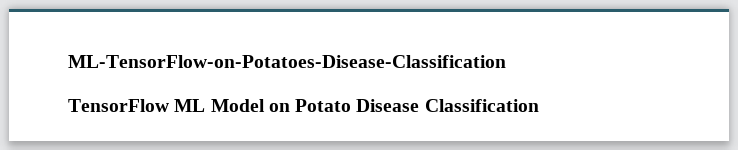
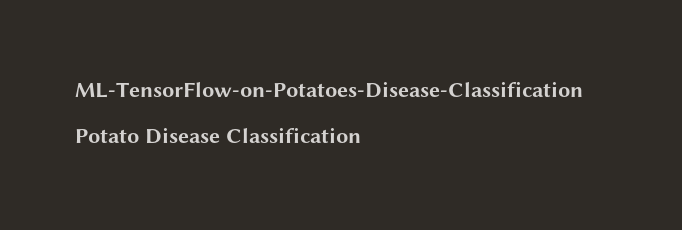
[68,99,290,112] TensorFlow ML Model on -> (583, 89) none

